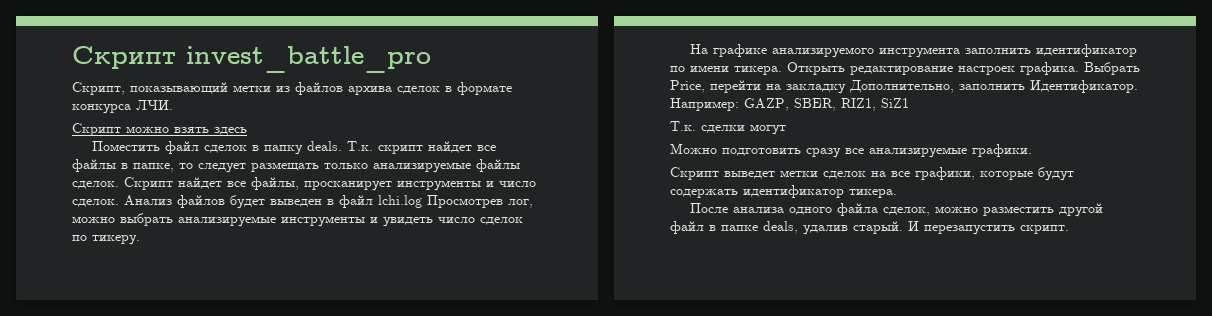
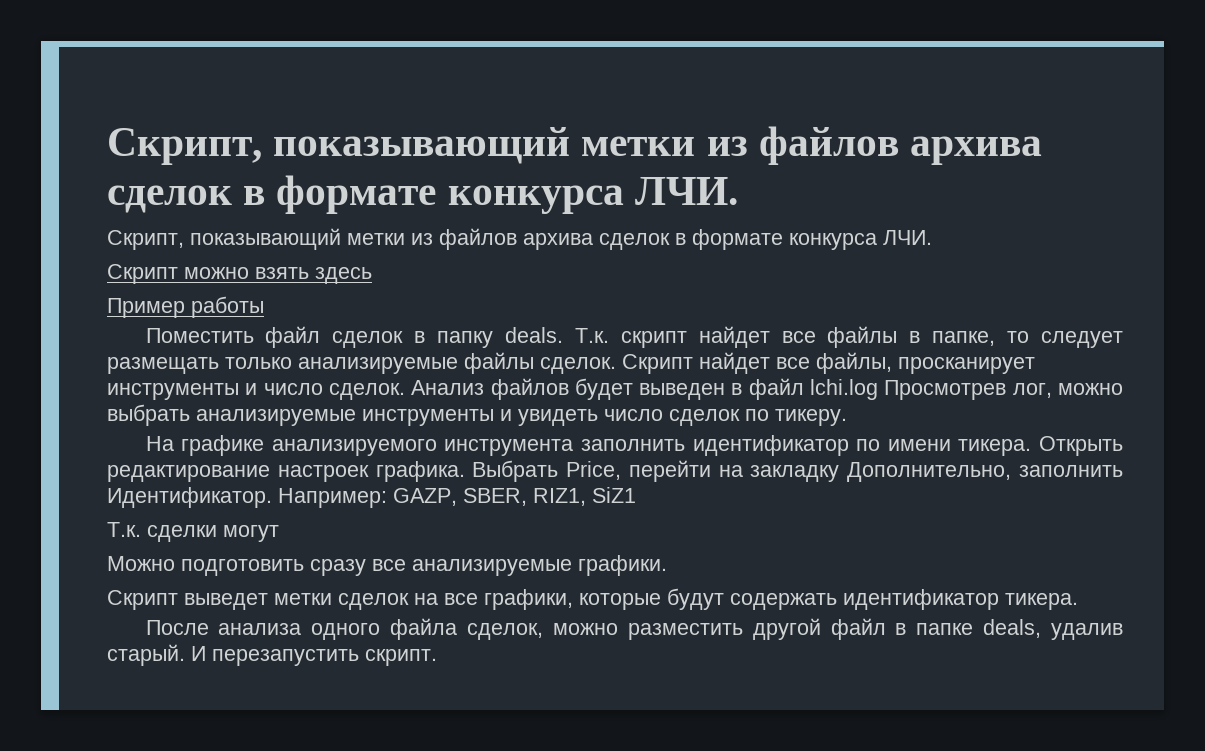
[72,46,431,73] Скрипт invest_battle_pro -> [107,126,1043,165] [107,175,738,214] Скрипт, показывающий метки из файлов архива сделок в формате конкурса ЛЧИ.
(247, 131) none -> [107,296,264,318] // Пример работы

